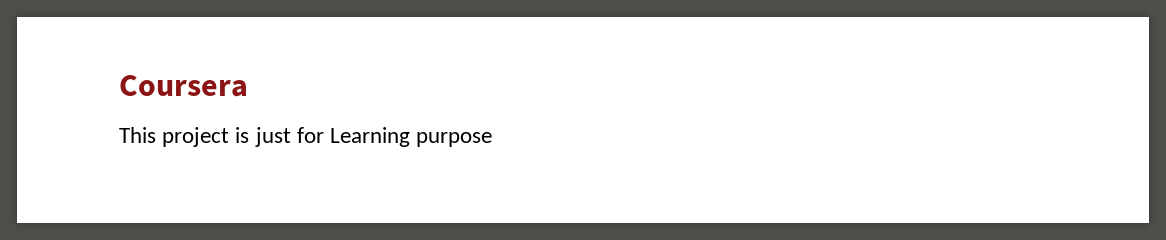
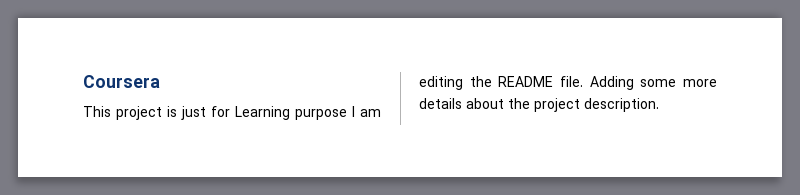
(493, 139) none -> [352,106,381,117] [419,76,717,90] [419,98,659,112] I am editing the README file. Adding some more details about the project description.

